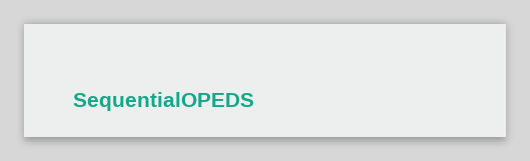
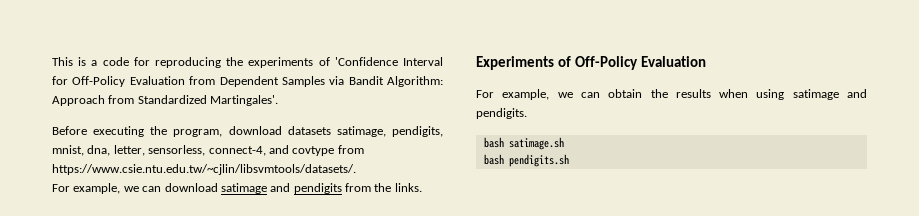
[73,92,254,111] SequentialOPEDS -> [52,57,443,68] [52,76,443,87] [52,95,279,106] [52,126,443,137] [52,145,364,156] [52,164,356,175] [52,183,422,194] [476,56,706,70] [476,89,867,100] [476,108,527,119] [483,137,564,150] [483,154,569,167] This is a code for reproducing the experiments of 'Confidence Interval for Off-Policy Evaluation from Dependent Samples via Bandit Algorithm: Approach from Standardized Martingales'. // Before executing the program, download datasets satimage, pendigits, mnist, dna, letter, sensorless, connect-4, and covtype from https://www.csie.ntu.edu.tw/~cjlin/libsvmtools/datasets/. // For example, we can download satimage and pendigits from the links. // Experiments of Off-Policy Evaluation // For example, we can obtain the results when using satimage and pendigits. // bash satimage.sh // bash pendigits.sh

